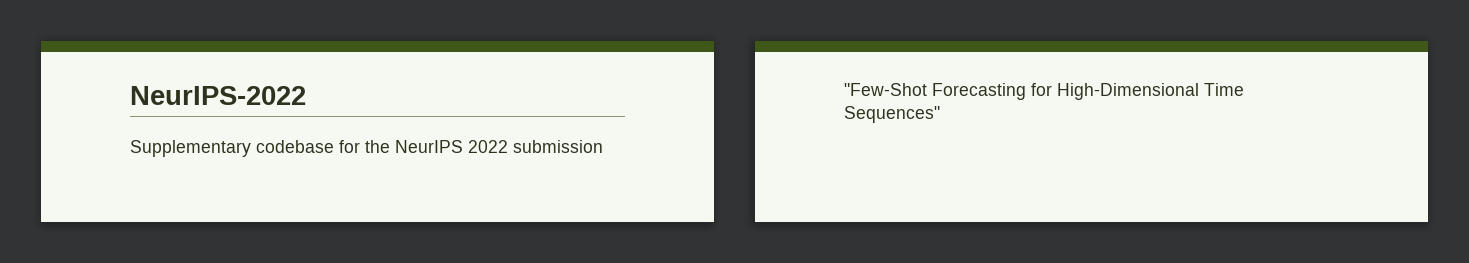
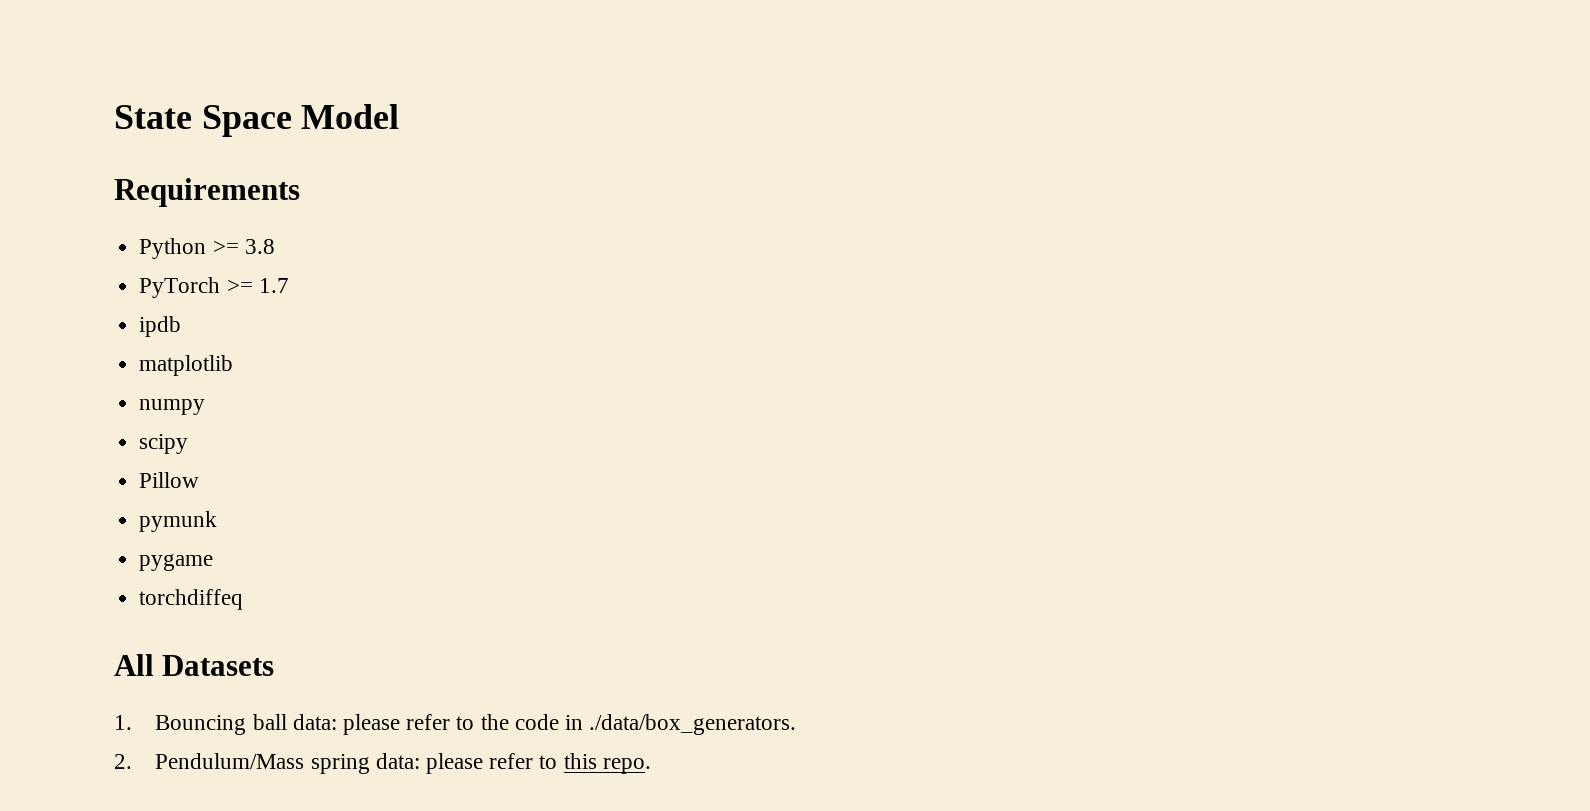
[130,86,306,105] [130,140,603,157] [844,83,1244,100] [844,106,940,123] NeurIPS-2022 // Supplementary codebase for the NeurIPS 2022 submission "Few-Shot Forecasting for High-Dimensional Time Sequences" -> [114,104,400,137] [114,178,300,207] [139,238,275,259] [139,277,289,298] [139,316,182,337] [139,355,234,376] [139,399,206,415] [139,434,189,454] [139,472,200,488] [139,511,218,532] [139,554,214,571] [139,589,244,610] [114,654,275,676] [114,714,797,735] [114,753,651,774] State Space Model // Requirements // Python >= 3.8 // PyTorch >= 1.7 // ipdb // matplotlib // numpy // scipy // Pillow // pymunk // pygame // torchdiffeq // All Datasets // 1. Bouncing ball data: please refer to the code in ./data/box_generators. // 2. Pendulum/Mass spring data: please refer to this repo.

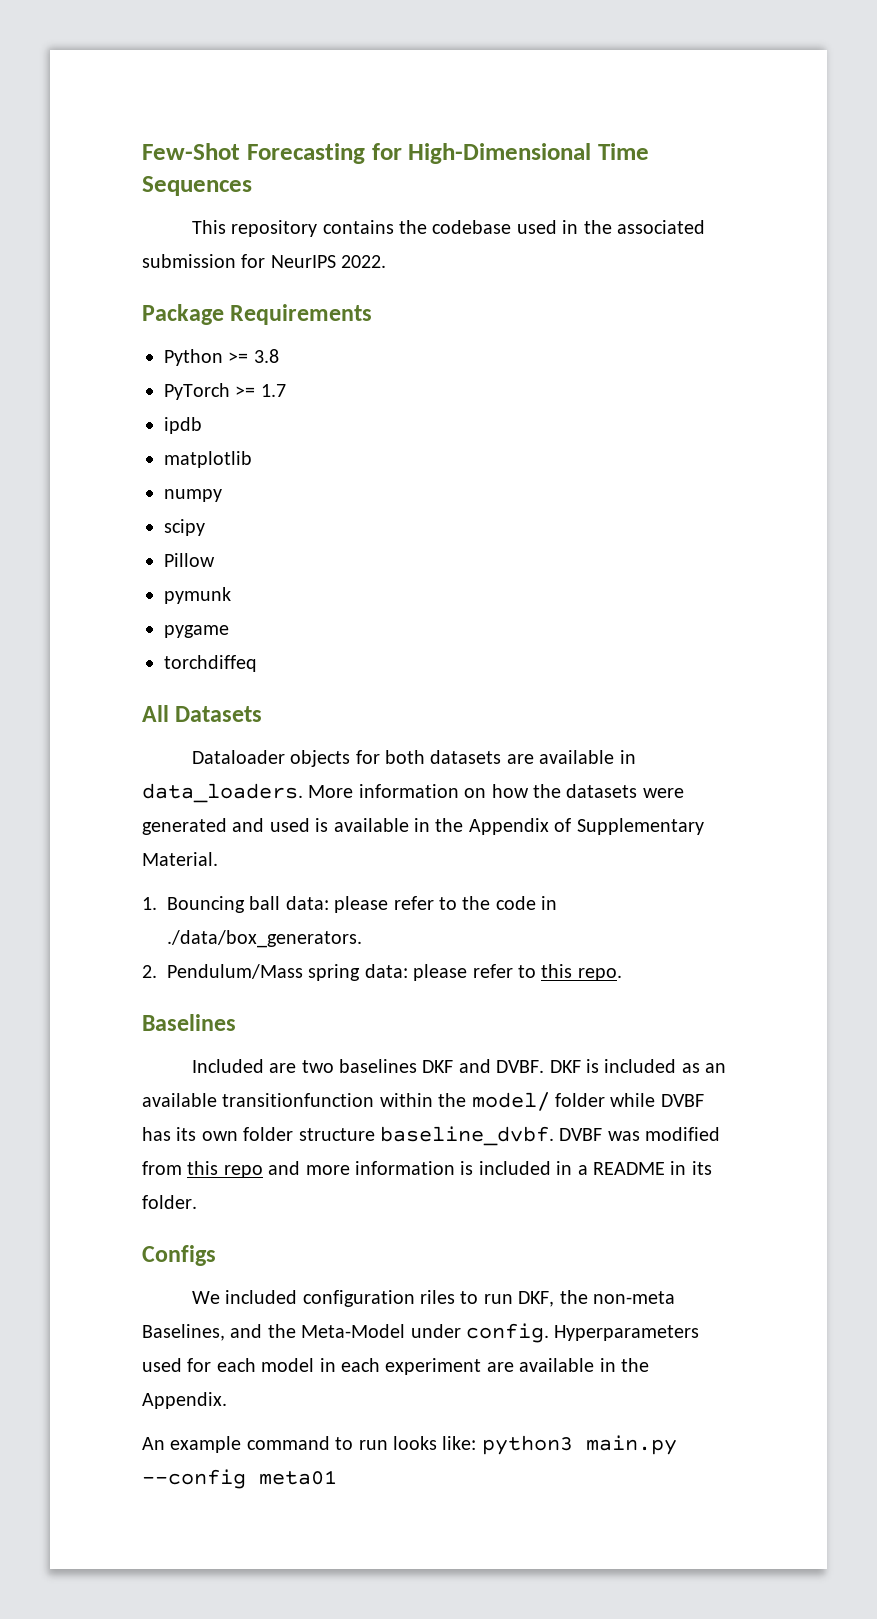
[114,104,400,137] State Space Model // -> [142,143,649,164] [142,176,252,196] [191,220,706,237] [142,254,387,268] [142,304,224,325] Few-Shot Forecasting for High-Dimensional Time Sequences // This repository contains the codebase used in the associated submission for NeurIPS 2022. // Package
(275, 665) none -> [191,750,636,767] [142,783,684,803] [142,818,704,835] [142,852,218,866] // Dataloader objects for both datasets are available in data_loaders. More information on how the datasets were generated and used is available in the Appendix of Supplementary Material.
(651, 766) none -> [142,1014,236,1031] [191,1059,727,1073] [142,1092,704,1111] [142,1126,721,1146] [142,1161,712,1178] [142,1195,197,1209] [142,1245,216,1266] [191,1290,676,1307] [142,1323,700,1343] [142,1358,649,1375] [142,1392,227,1409] [142,1435,677,1455] [142,1469,337,1489] // Baselines // Included are two baselines DKF and DVBF. DKF is included as an available transitionfunction within the model/ folder while DVBF has its own folder structure baseline_dvbf. DVBF was modified from this repo and more information is included in a README in its folder. // Configs // We included configuration riles to run DKF, the non-meta Baselines, and the Meta-Model under config. Hyperparameters used for each model in each experiment are available in the Appendix. // An example command to run looks like: python3 main.py --config meta01

